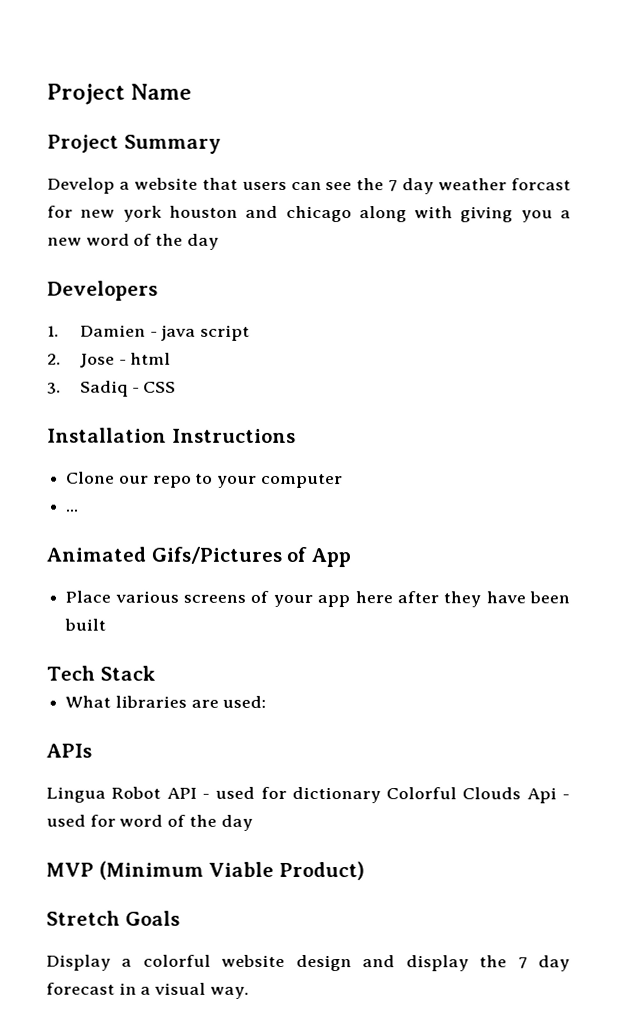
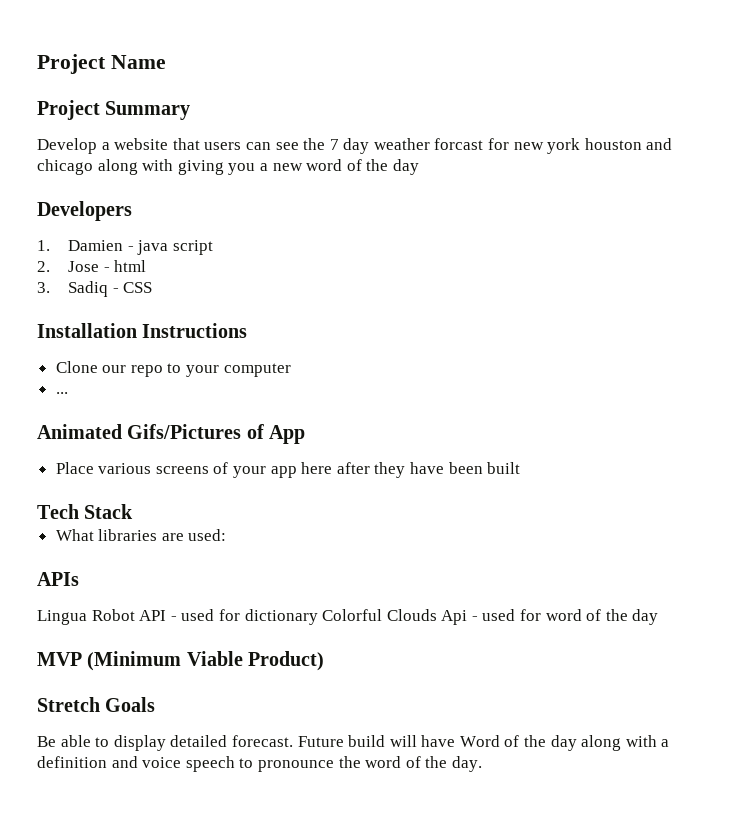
[46,954,571,972] [46,982,249,999] Display a colorful website design and display the 7 day forecast in a visual way. -> [37,735,670,751] [37,756,482,772] Be able to display detailed forecast. Future build will have Word of the day along with a definition and voice speech to pronounce the word of the day.

